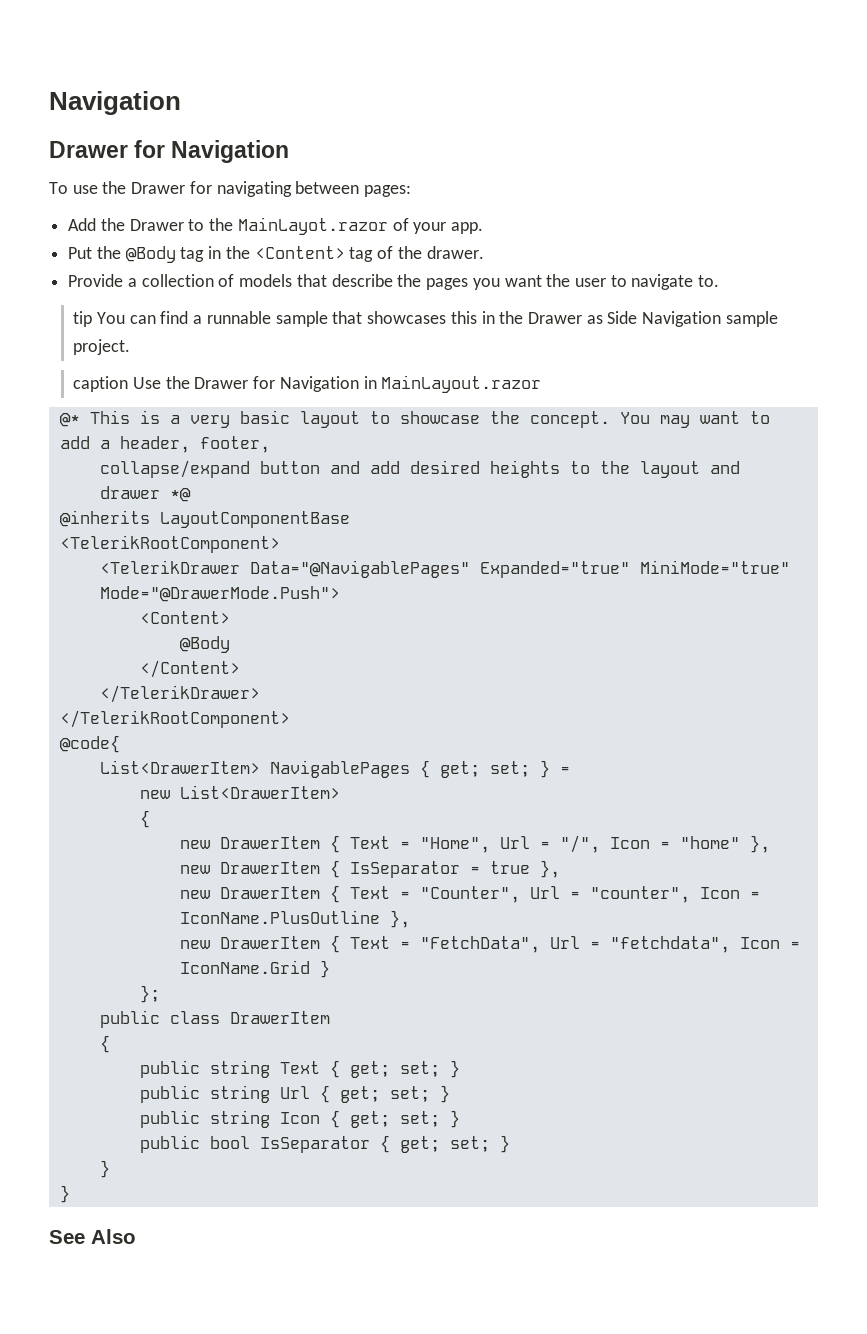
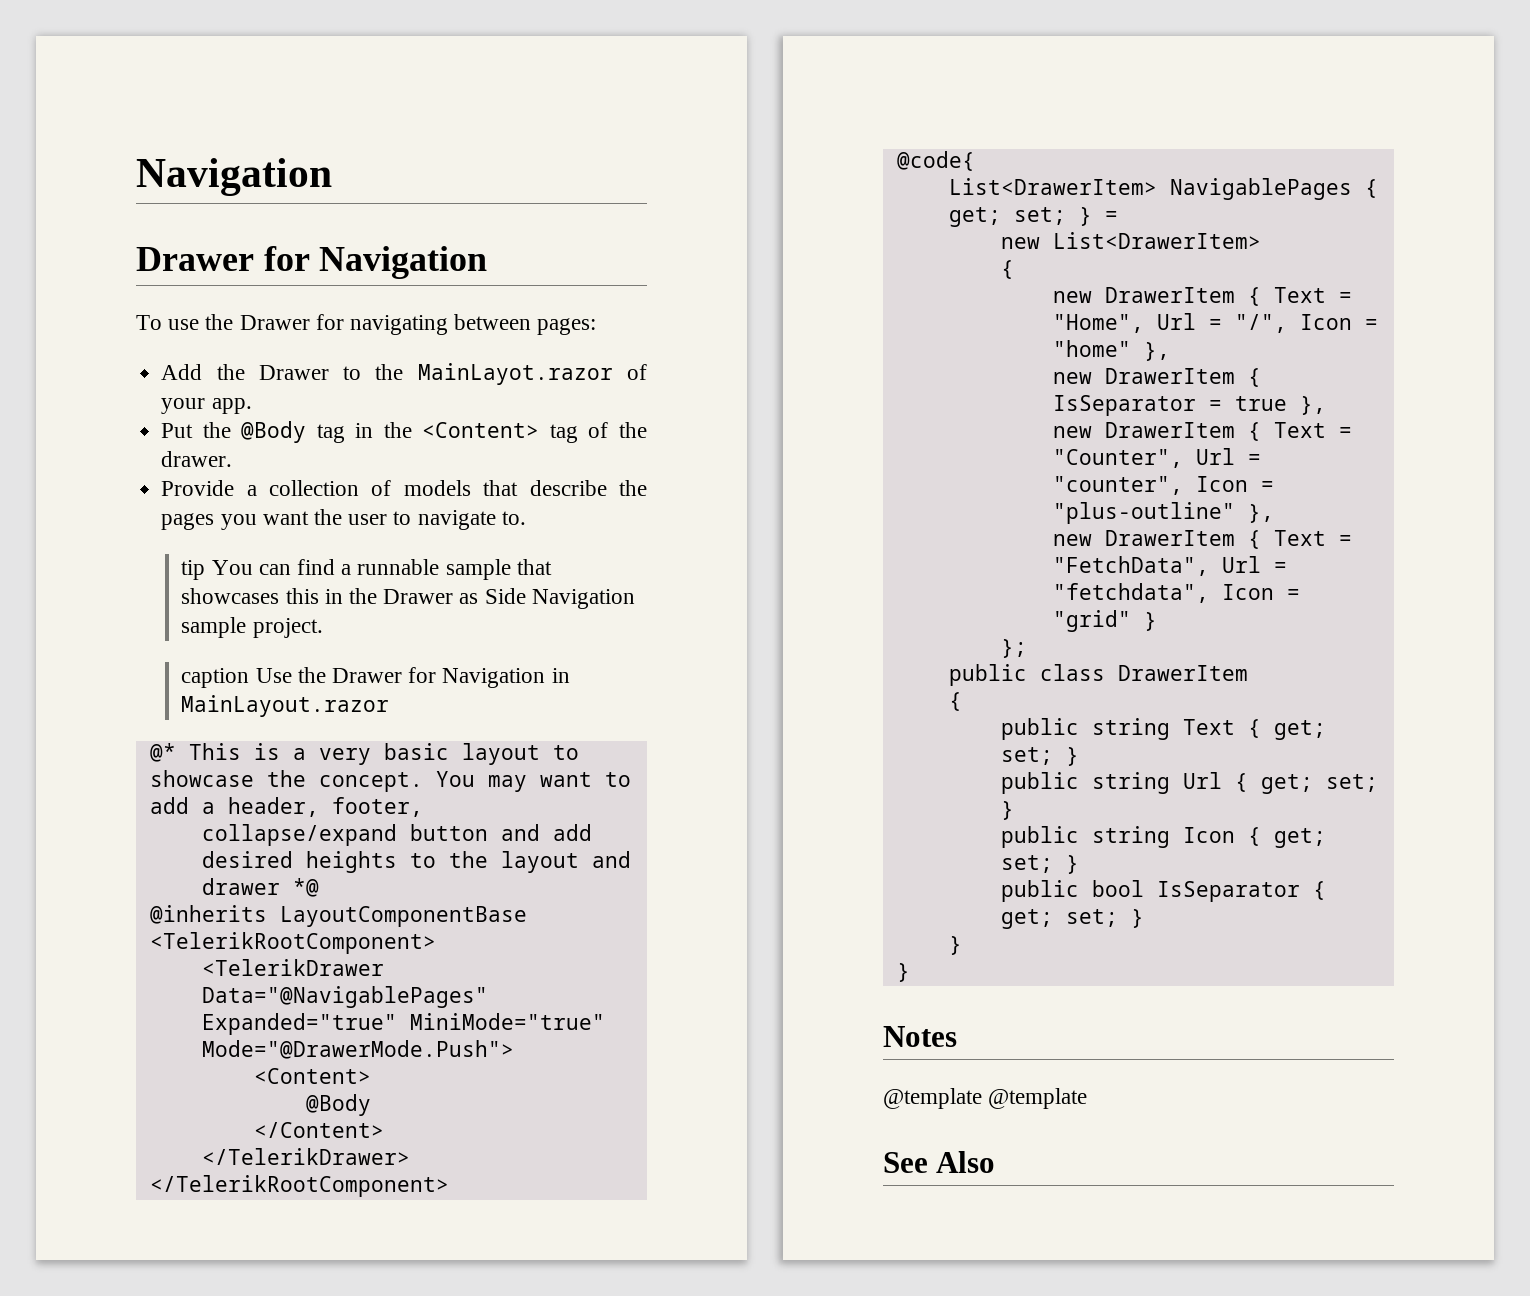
[179,910,380,924] IconName.PlusOutline -> [1052,502,1235,524] "plus-outline"
[179,960,310,974] IconName.Grid -> [1052,610,1131,632] "grid"
(70, 1194) none -> [883,1026,957,1047] [883,1088,1088,1109] // Notes // @template @template

